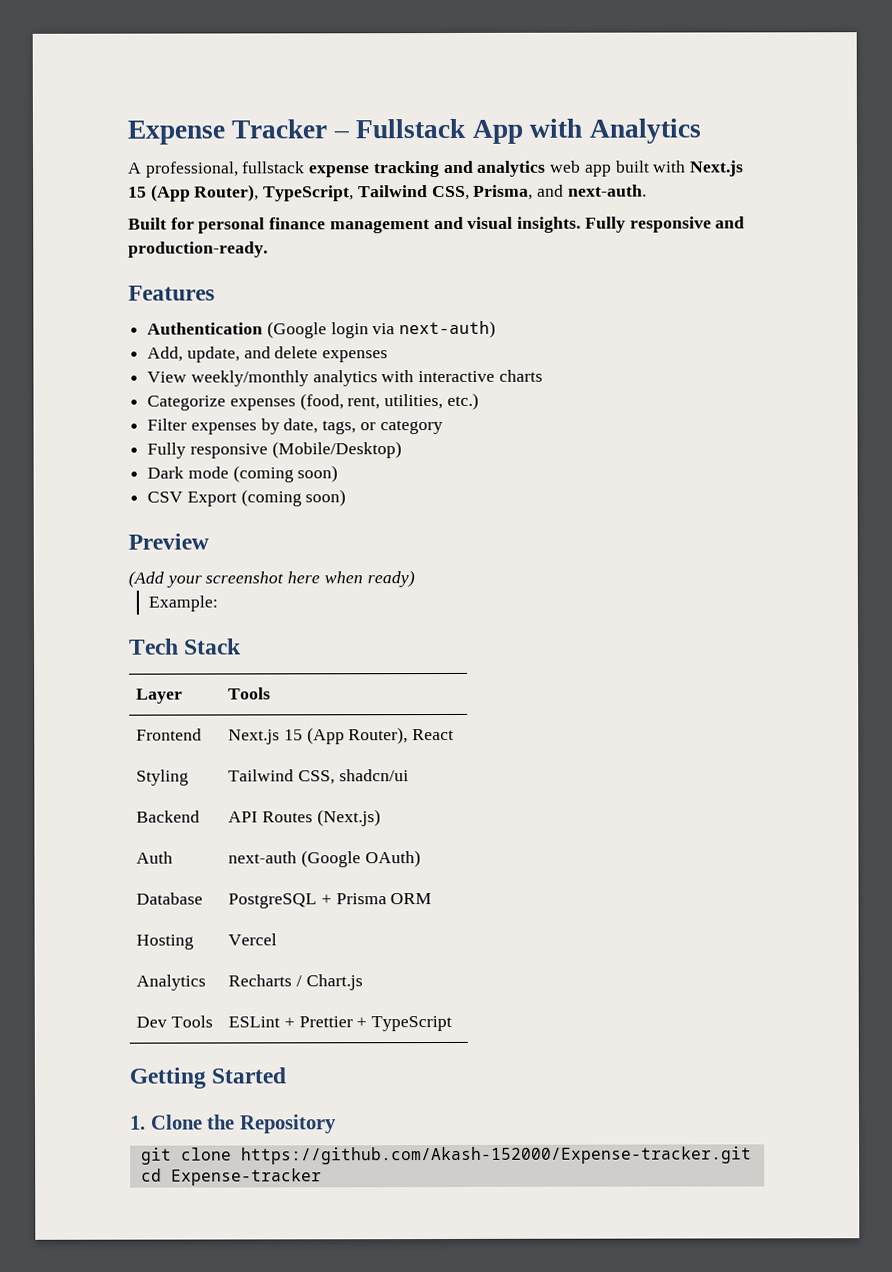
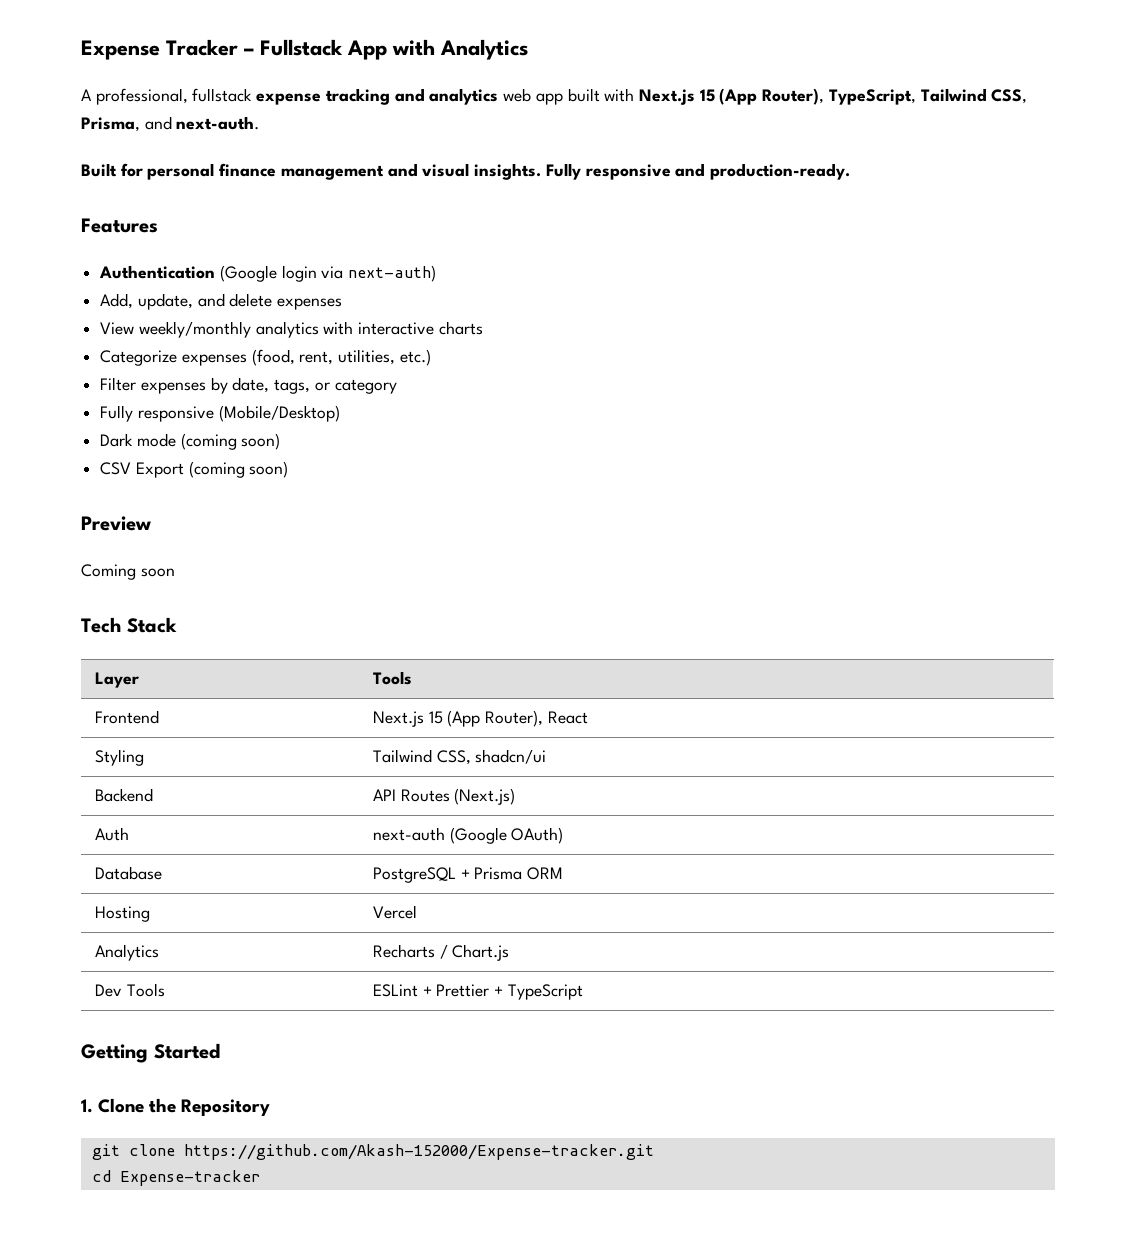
[128,570,415,588] [148,595,219,612] (Add your screenshot here when ready) // Example: -> [81,564,175,580] Coming soon

